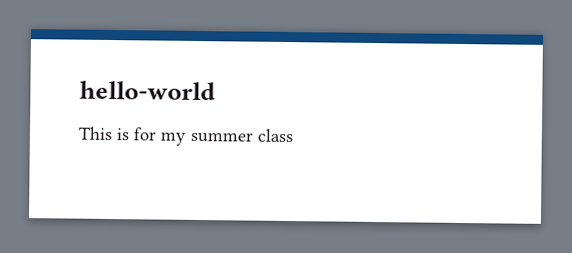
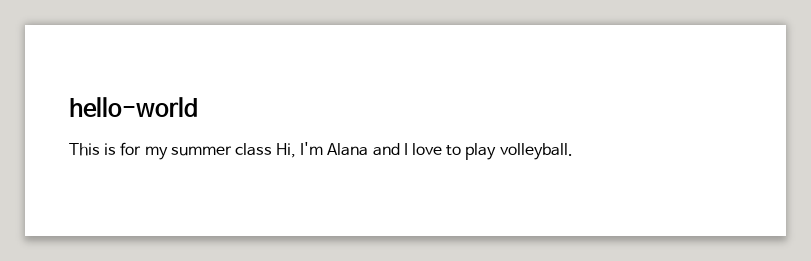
(293, 135) none -> [276,142,573,160] Hi, I'm Alana and I love to play volleyball.

